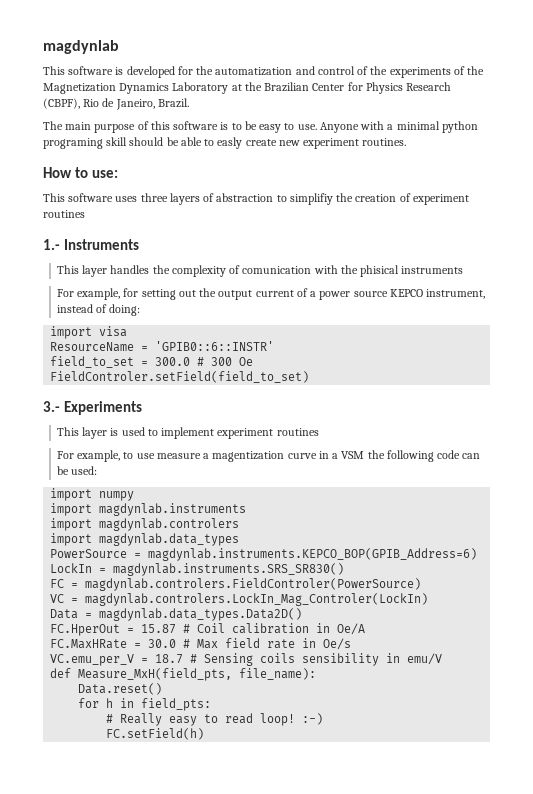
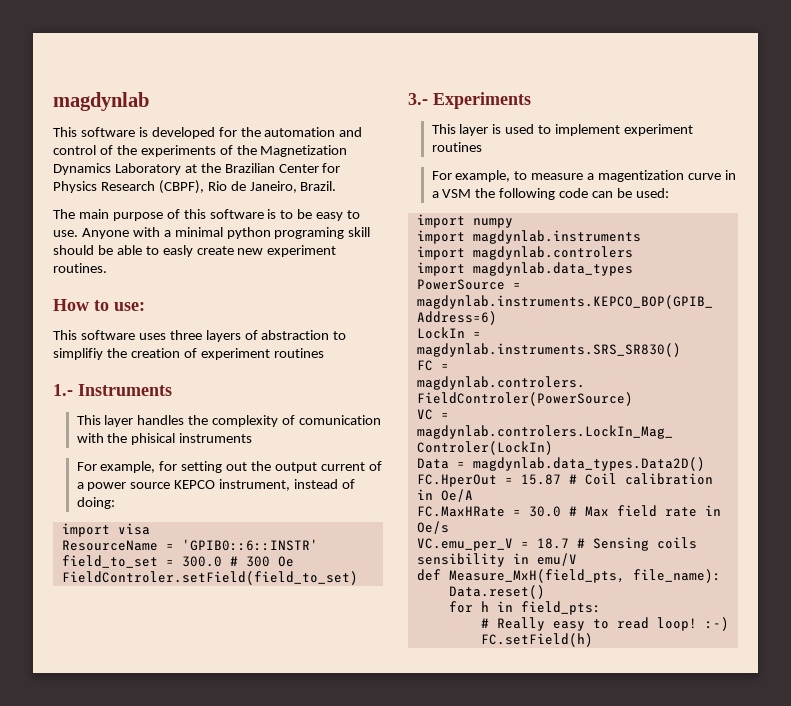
[215,67,293,76] automatization -> [264,127,336,137] automation
[136,453,155,459] use -> (528, 175) none

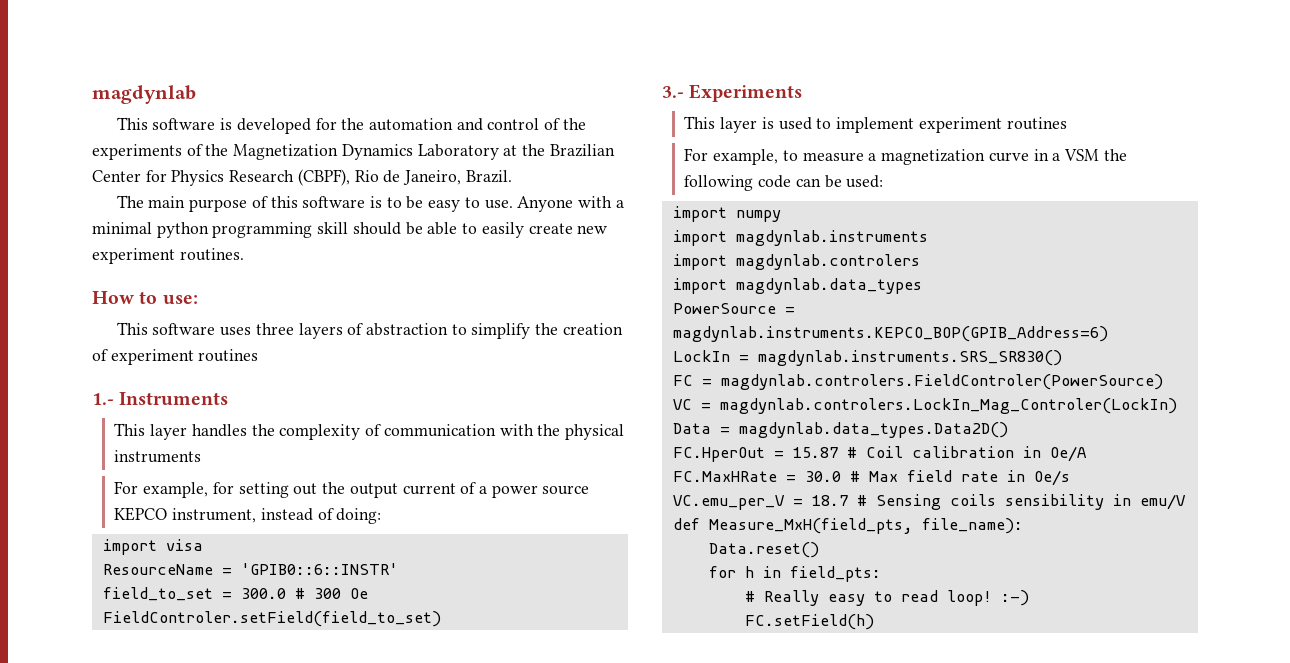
[274,227,345,239] programing -> [212,222,313,238] programming
[162,245,193,257] easly -> [481,222,524,238] easily
[53,348,103,360] simplifiy -> [471,323,531,339] simplify
[298,415,381,425] comunication -> [383,424,496,437] communication
[131,433,176,445] phisical -> [564,424,624,440] physical
[598,170,685,182] magentization -> [881,149,986,165] magnetization

